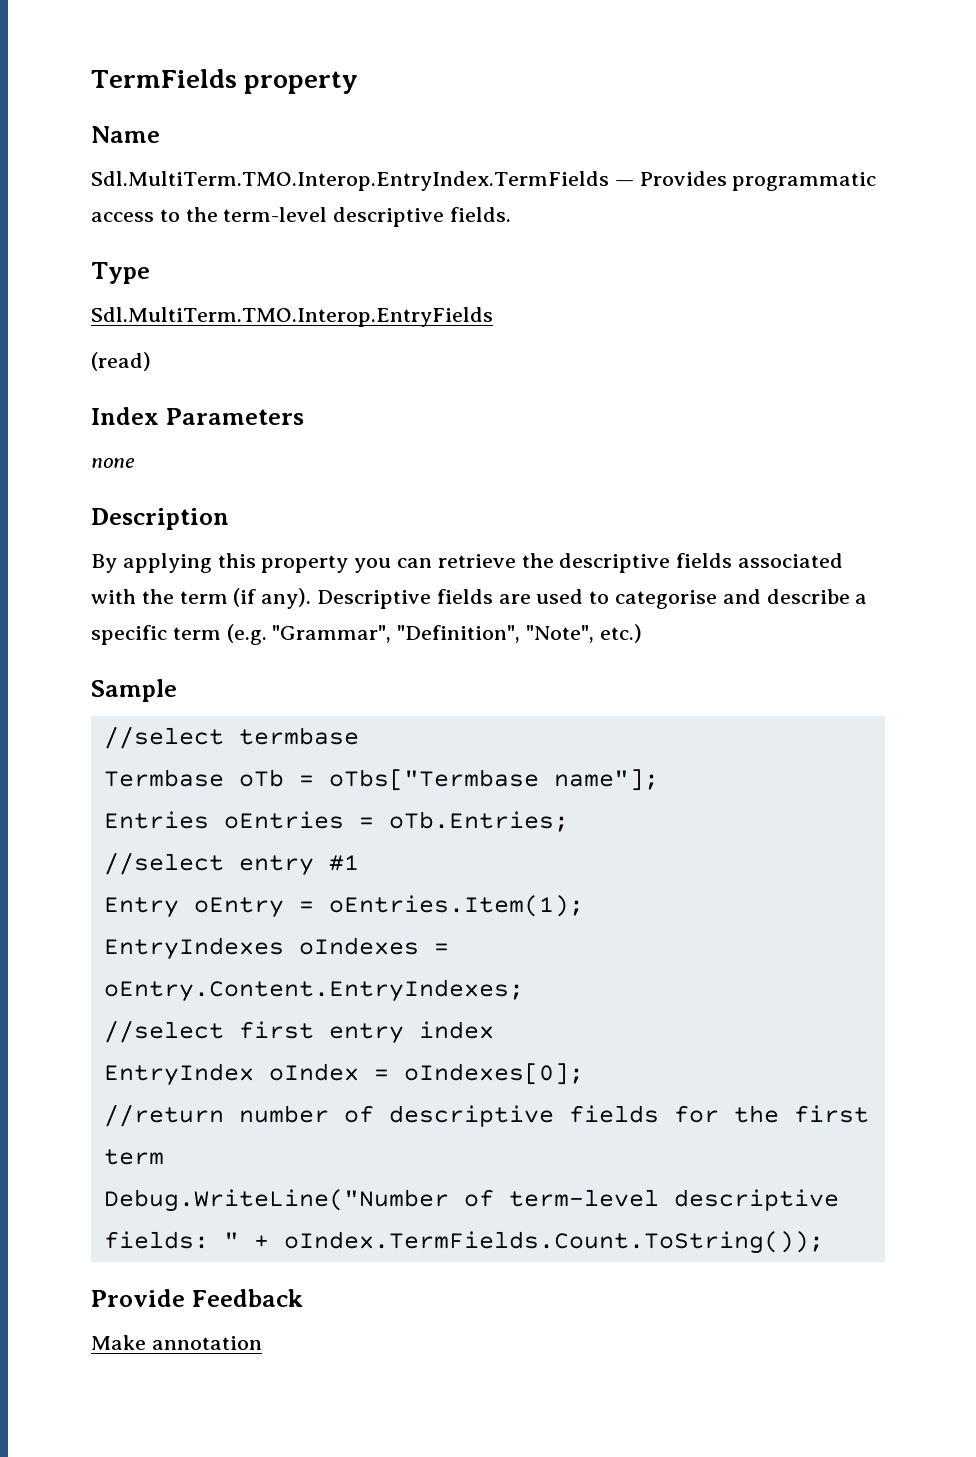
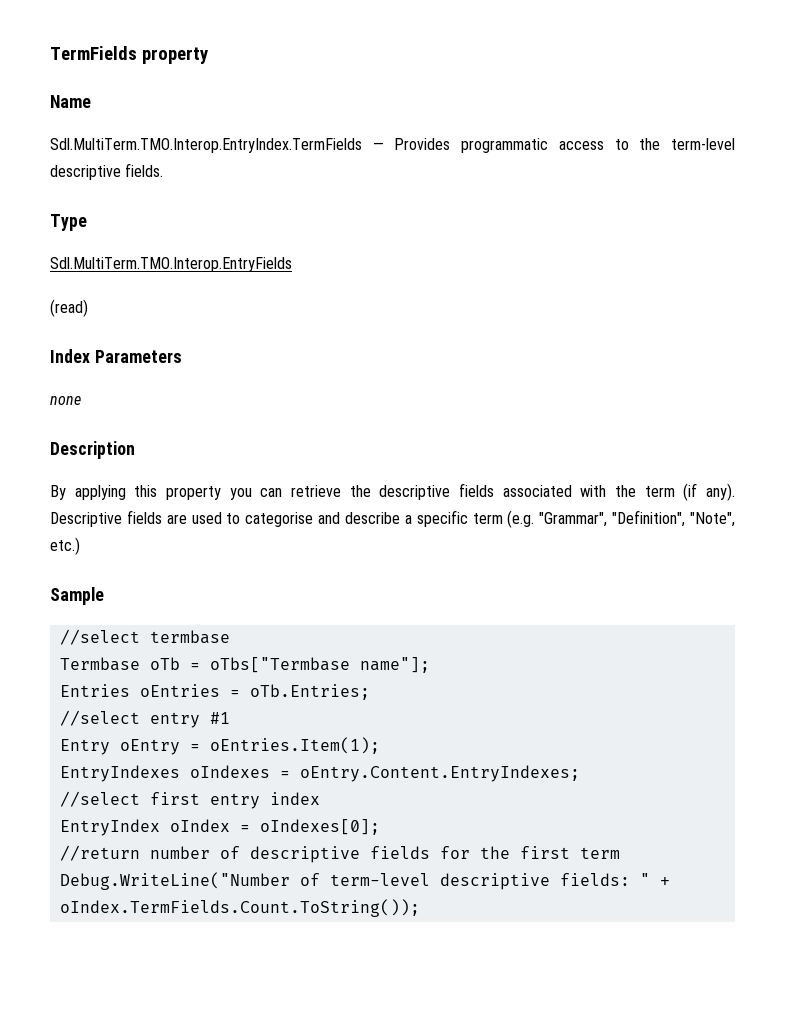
[91,1289,303,1307] [91,1335,262,1350] // Provide Feedback // Make annotation -> (420, 908) none

